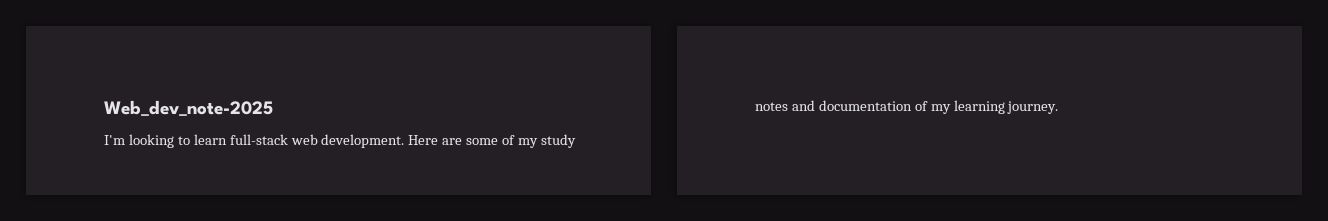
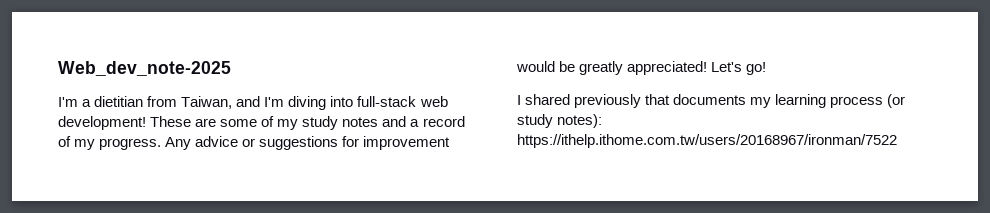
[128,134,439,148] looking to learn full-stack web development. Here -> [82,96,448,110] [58,116,192,130] a dietitian from Taiwan, and I'm diving into full-stack web development! These
[818,100,1059,114] documentation of my learning journey. -> [410,116,465,127] [58,136,451,150] [516,61,767,75] [517,94,906,108] [517,114,603,128] [517,134,897,148] a record of my progress. Any advice or suggestions for improvement would be greatly appreciated! Let's go! // I shared previously that documents my learning process (or study notes): https://ithelp.ithome.com.tw/users/20168967/ironman/7522

